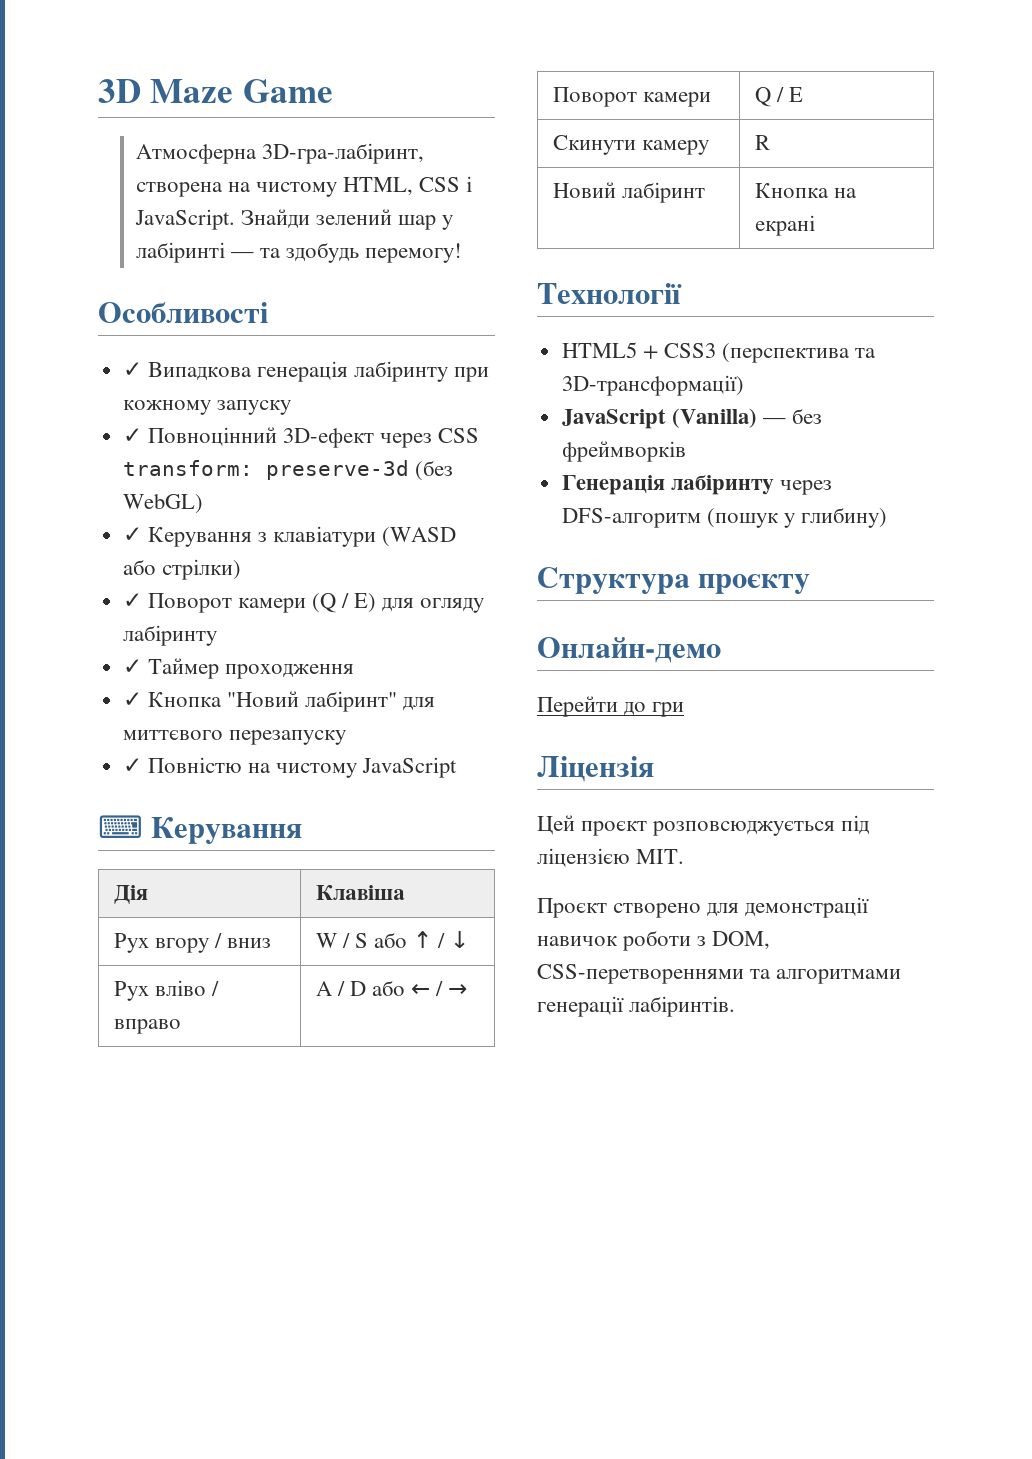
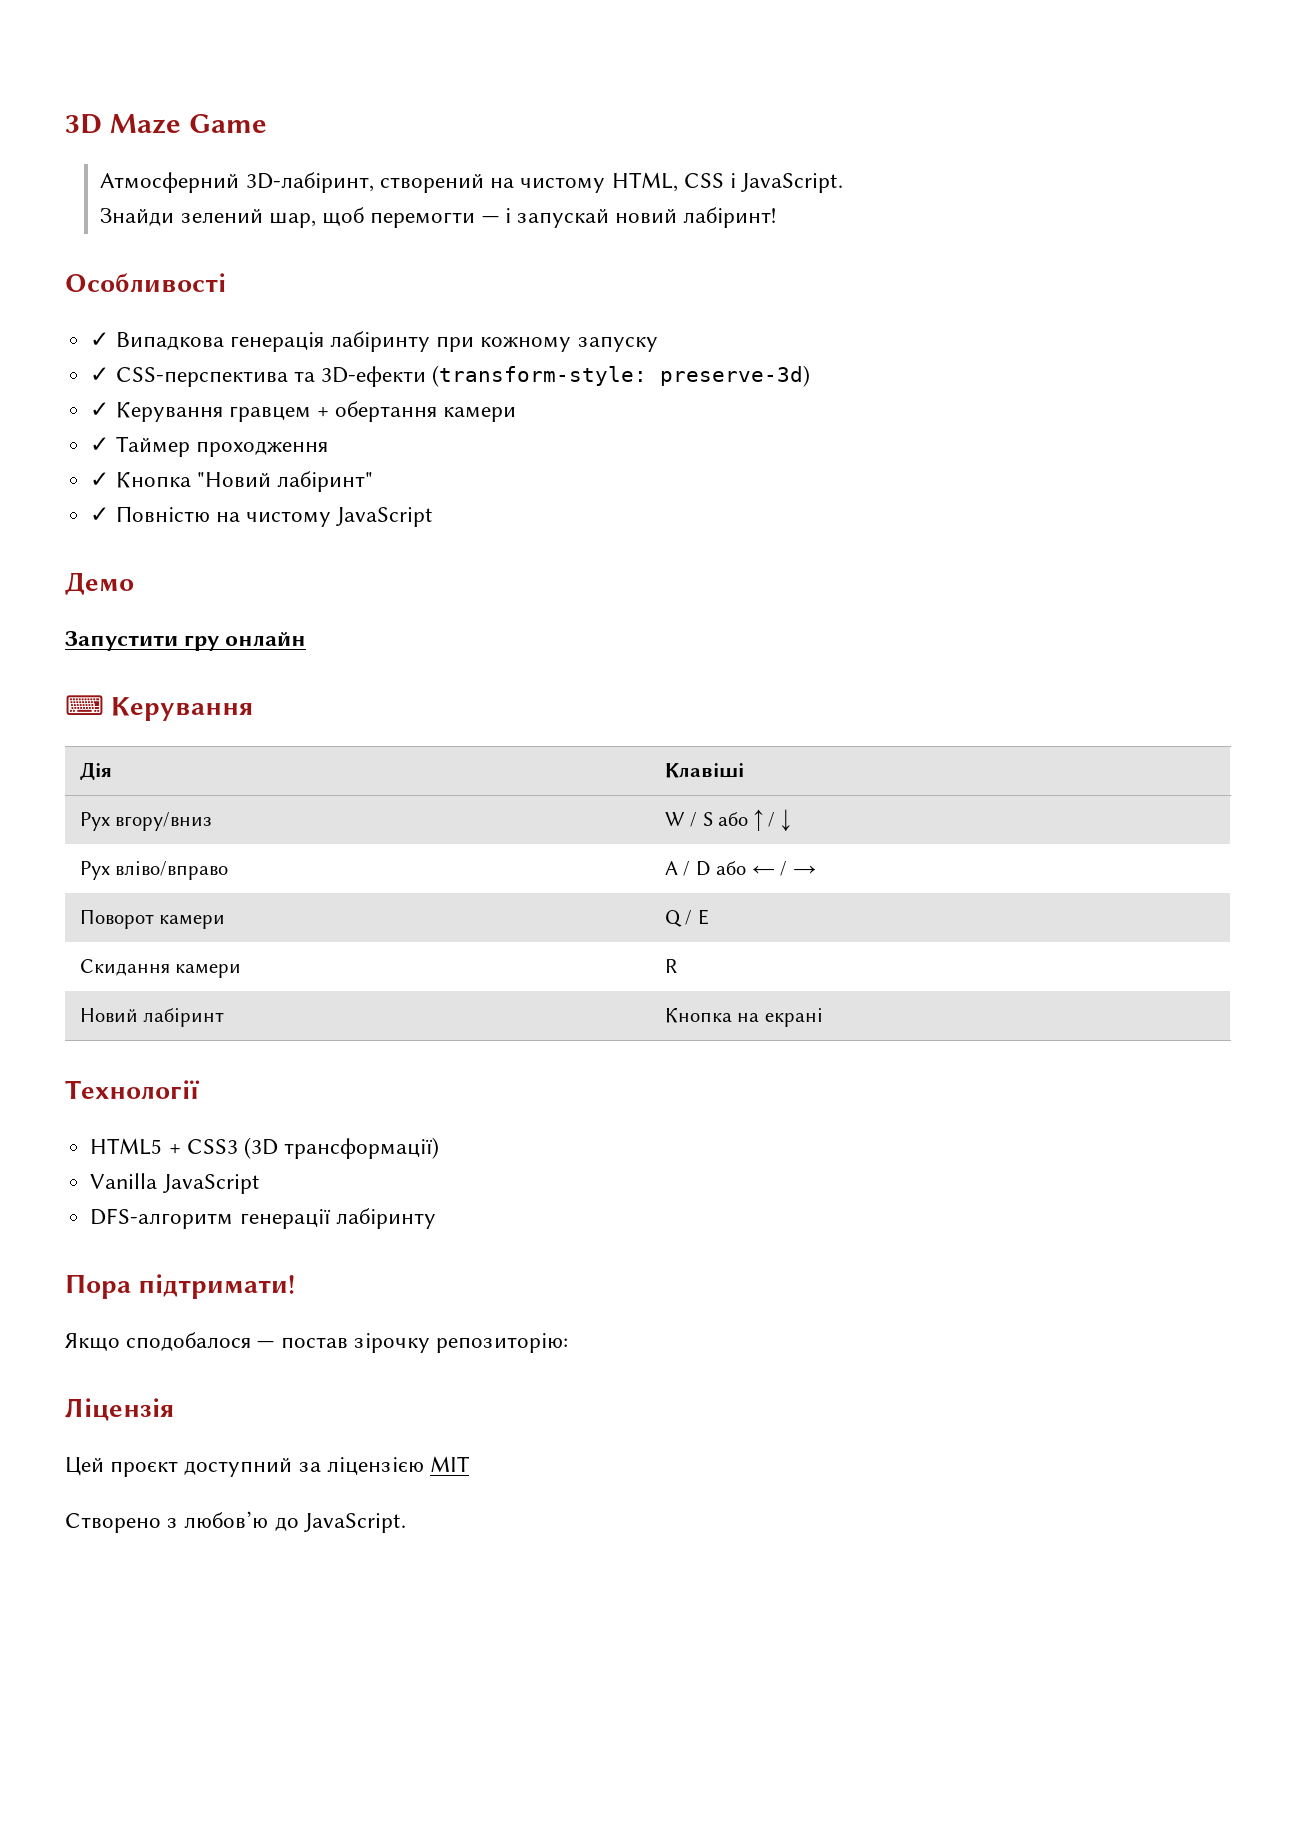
[136,143,425,164] [136,182,224,197] Атмосферна 3D-гра-лабіринт, створена -> [100,172,484,193] Атмосферний 3D-лабіринт, створений
(236, 219) none -> (844, 183) //
[398,215,454,230] [136,242,463,263] шар у лабіринті — та здобудь перемогу! -> [268,207,777,228] шар, щоб перемогти — і запускай новий лабіринт!
[147,427,480,448] [122,460,453,481] [122,493,203,514] [122,526,457,547] [122,559,241,580] [122,593,485,613] [122,625,217,646] Повноцінний 3D-ефект через CSS transform: preserve-3d (без WebGL) // ✓ Керування з клавіатури (WASD або стрілки) // ✓ Поворот камери (Q / E) для огляду лабіринту -> [115,365,811,387] [90,401,517,422] CSS-перспектива та 3D-ефекти (transform-style: preserve-3d) // ✓ Керування гравцем + обертання камери
[403,697,436,711] [122,730,346,745] для миттєвого перезапуску -> (373, 481) none
(458, 767) none -> [65,572,134,595] [65,631,307,651] // Демо // Запустити гру онлайн
[315,885,405,900] [113,933,271,953] Клавіша // Рух вгору / вниз -> [664,763,744,778] [79,812,214,831] Клавіші // Рух вгору/вниз
[154,980,219,996] [113,1019,181,1034] вліво / вправо -> [115,861,229,880] вліво/вправо
[552,135,709,155] Скинути камеру -> [79,959,242,978] Скидання камери
[721,343,877,363] [561,375,744,396] [561,408,822,429] [561,441,686,462] [561,475,832,495] [561,507,887,528] [537,567,811,594] [537,637,721,663] [537,696,685,717] [537,756,654,782] [537,815,870,836] [537,848,685,868] [537,897,870,918] [537,930,771,951] [537,964,902,984] [537,996,736,1017] (перспектива та 3D-трансформації) // JavaScript (Vanilla) — без фреймворків // Генерація лабіринту через DFS-алгоритм (пошук у глибину) // Структура проєкту // Онлайн-демо // Перейти до гри // Ліцензія // Цей проєкт розповсюджується під ліцензією MIT. // Проєкт створено для демонстрації навичок роботи з DOM, CSS-перетвореннями та алгоритмами генерації лабіринтів. -> [243,1137,440,1159] [90,1173,260,1194] [90,1208,436,1229] [65,1274,296,1299] [65,1332,569,1353] [65,1398,174,1421] [65,1456,471,1477] [65,1511,406,1533] (3D трансформації) // Vanilla JavaScript // DFS-алгоритм генерації лабіринту // Пора підтримати! // Якщо сподобалося — постав зірочку репозиторію: // Ліцензія // Цей проєкт доступний за ліцензією MIT // Створено з любов’ю до JavaScript.

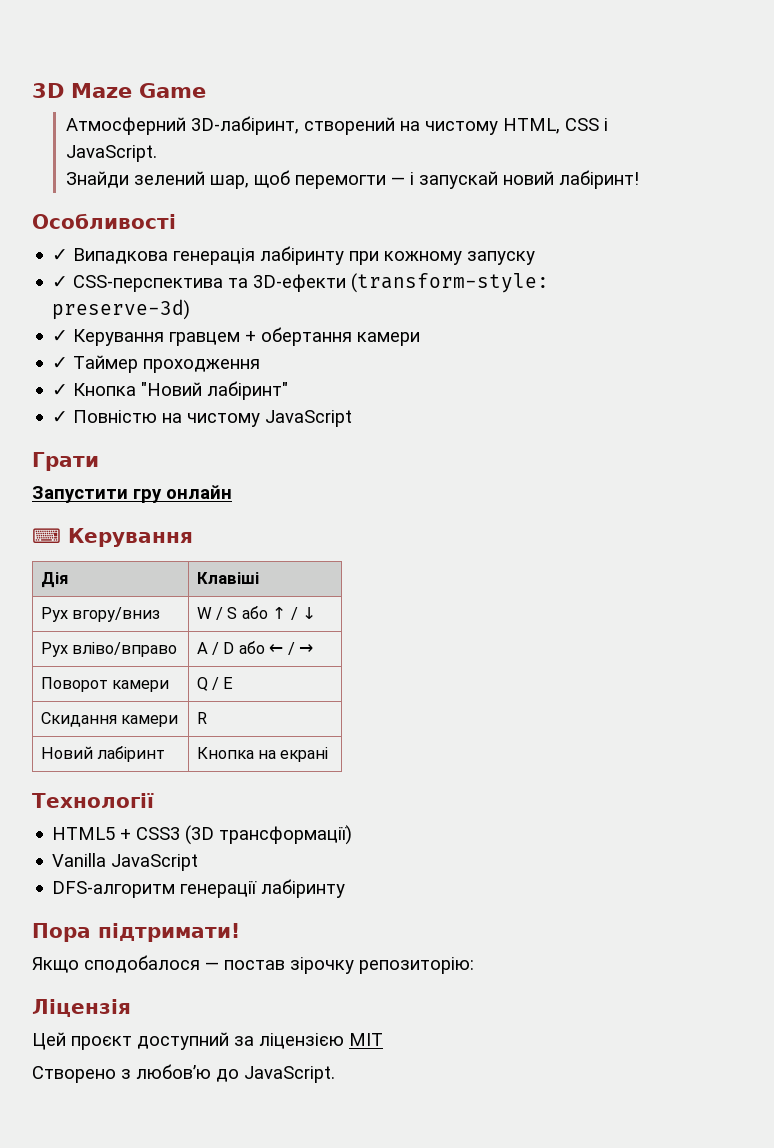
[65,572,134,595] Демо -> [32,452,99,471] Грати

